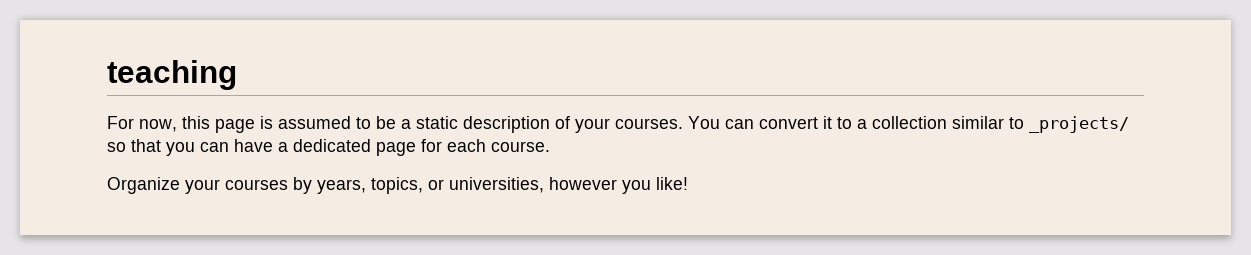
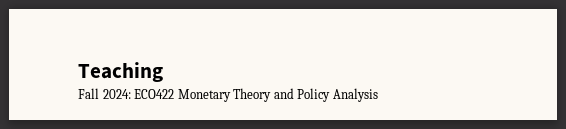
[107,60,237,90] [107,116,1129,133] [107,139,550,156] [107,177,688,194] teaching // For now, this page is assumed to be a static description of your courses. You can convert it to a collection similar to _projects/ so that you can have a dedicated page for each course. // Organize your courses by years, topics, or universities, however you like! -> [78,62,163,82] [78,88,378,102] Teaching // Fall 2024: ECO422 Monetary Theory and Policy Analysis

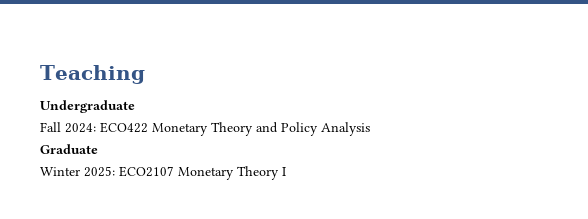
(163, 72) none -> [40,100,135,113] // Undergraduate
(378, 95) none -> [40,144,98,154] [40,166,286,180] // Graduate // Winter 2025: ECO2107 Monetary Theory I

